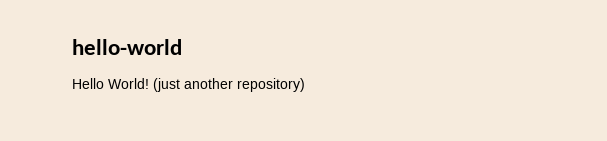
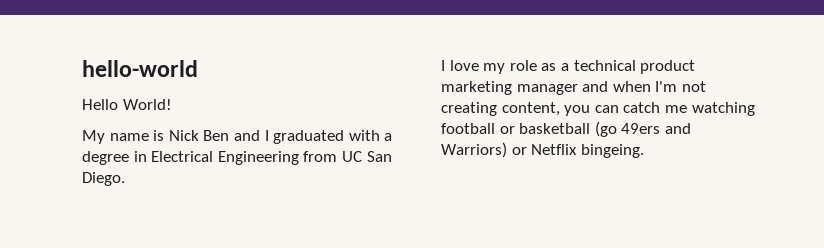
[153,78,305,92] (just another repository) -> [82,130,393,144] [82,151,392,165] [82,172,125,186] [441,60,696,74] [441,81,706,95] [441,102,755,116] [441,121,691,137] [441,142,644,158] // My name is Nick Ben and I graduated with a degree in Electrical Engineering from UC San Diego. // I love my role as a technical product marketing manager and when I'm not creating content, you can catch me watching football or basketball (go 49ers and Warriors) or Netflix bingeing.

